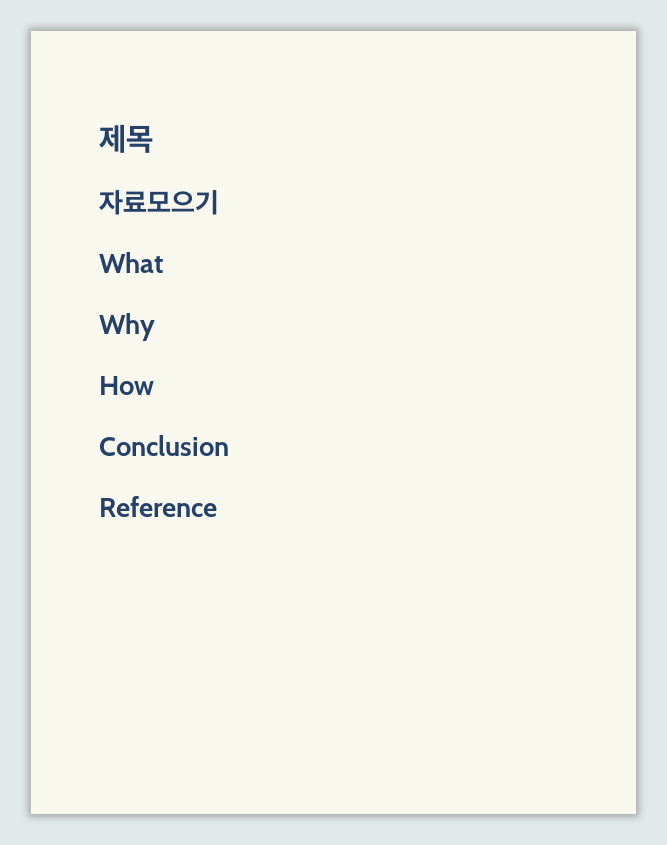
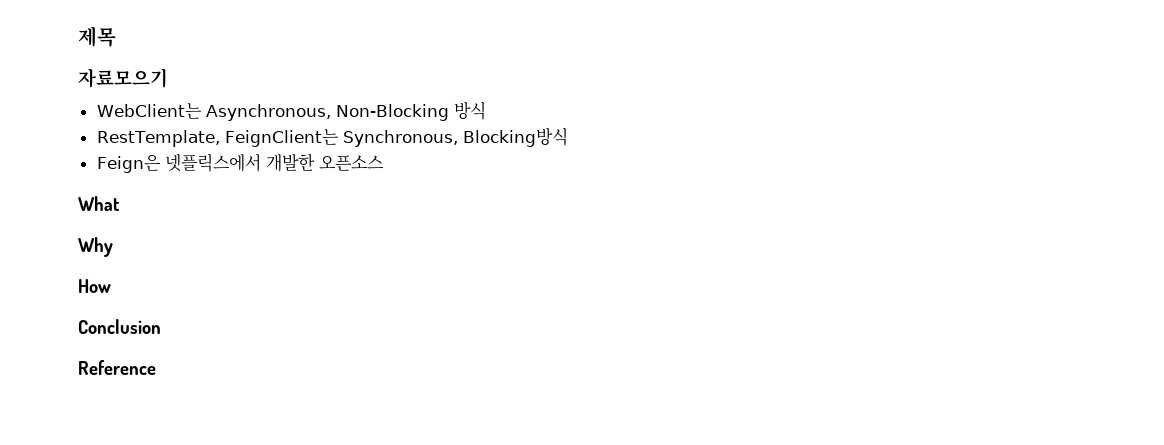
(219, 202) none -> [96,101,486,121] [96,127,568,147] [96,153,384,173] // WebClient는 Asynchronous, Non-Blocking 방식 // RestTemplate, FeignClient는 Synchronous, Blocking방식 // Feign은 넷플릭스에서 개발한 오픈소스

